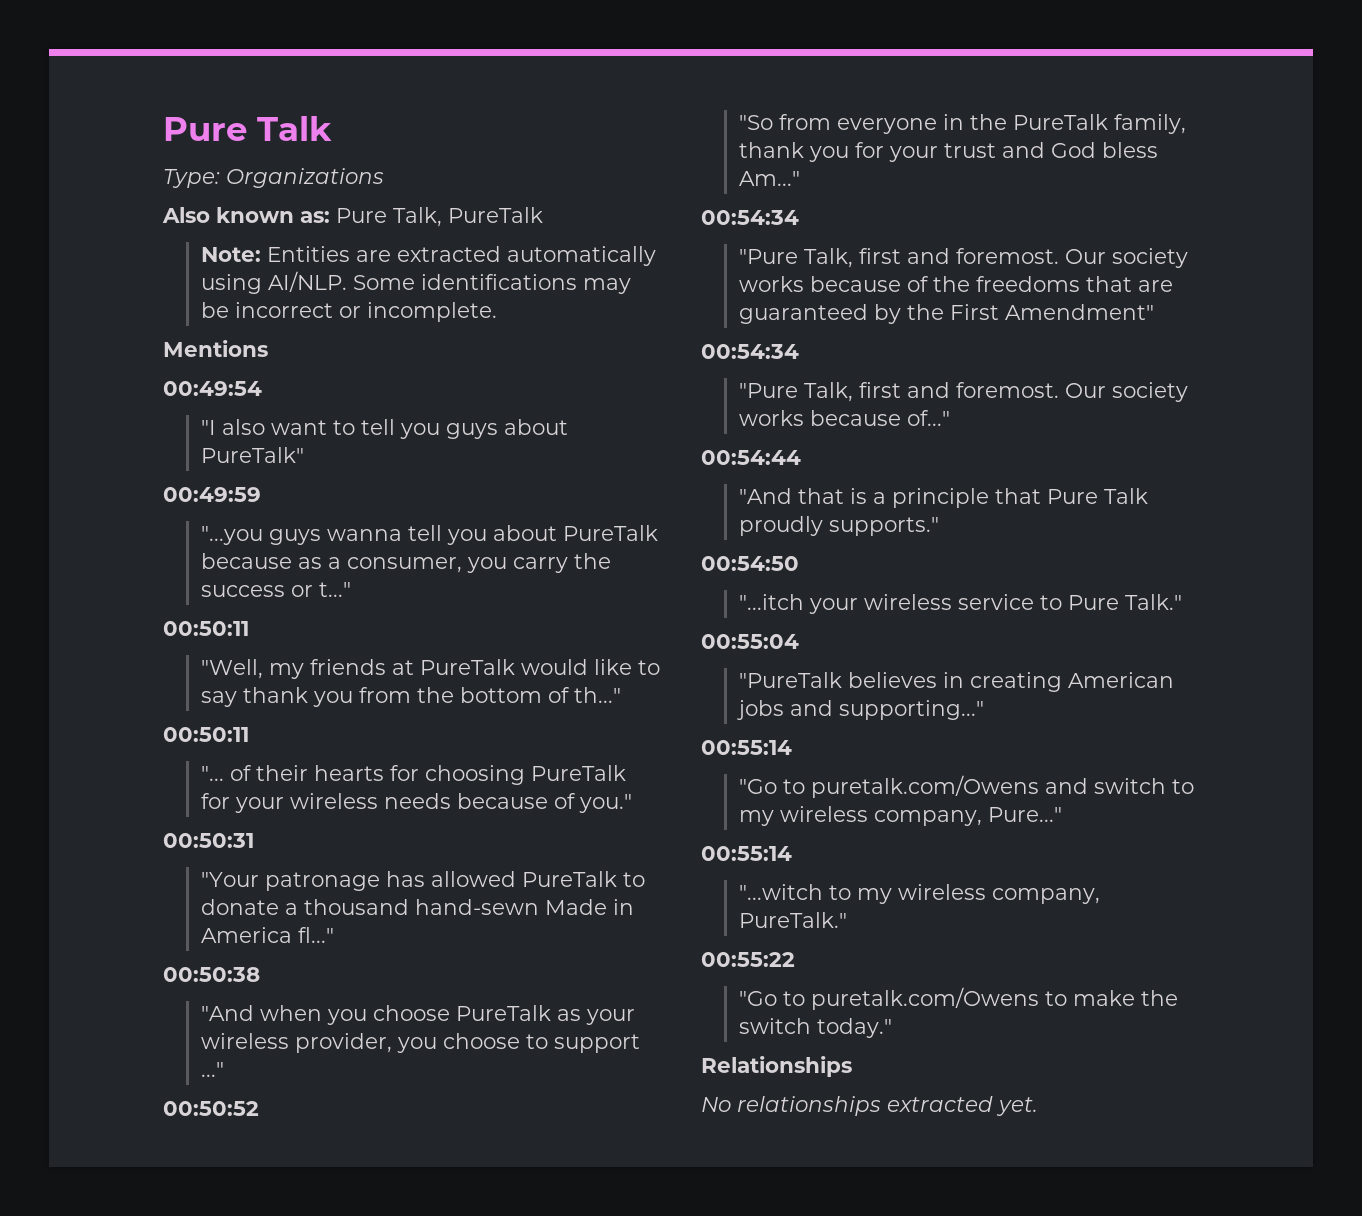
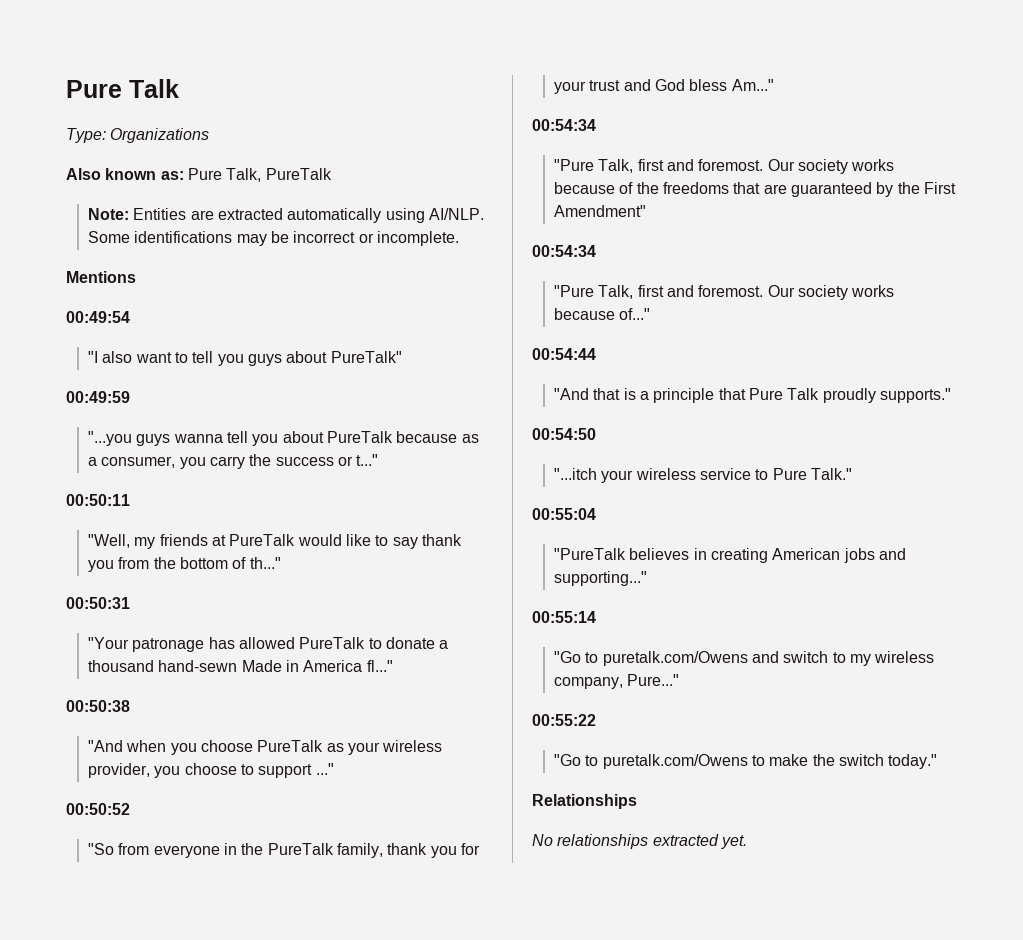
[163,727,249,742] [201,765,627,785] [201,793,633,813] // 00:50:11 // "... of their hearts for choosing PureTalk for your wireless needs because of you." -> (281, 563) none
[701,846,792,861] [739,884,1101,904] [739,912,848,928] // 00:55:14 // "...witch to my wireless company, PureTalk." -> (680, 680) none

